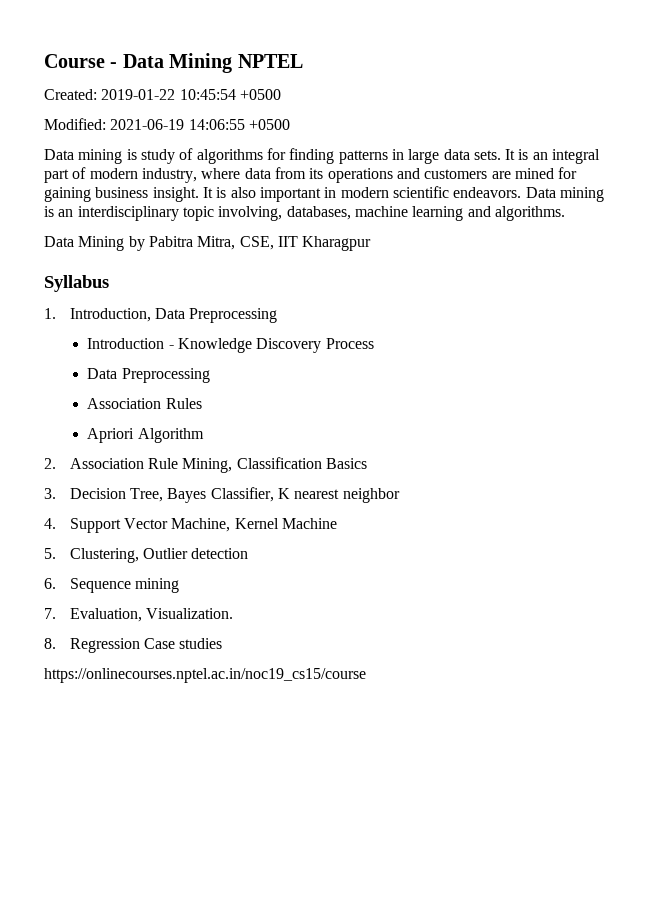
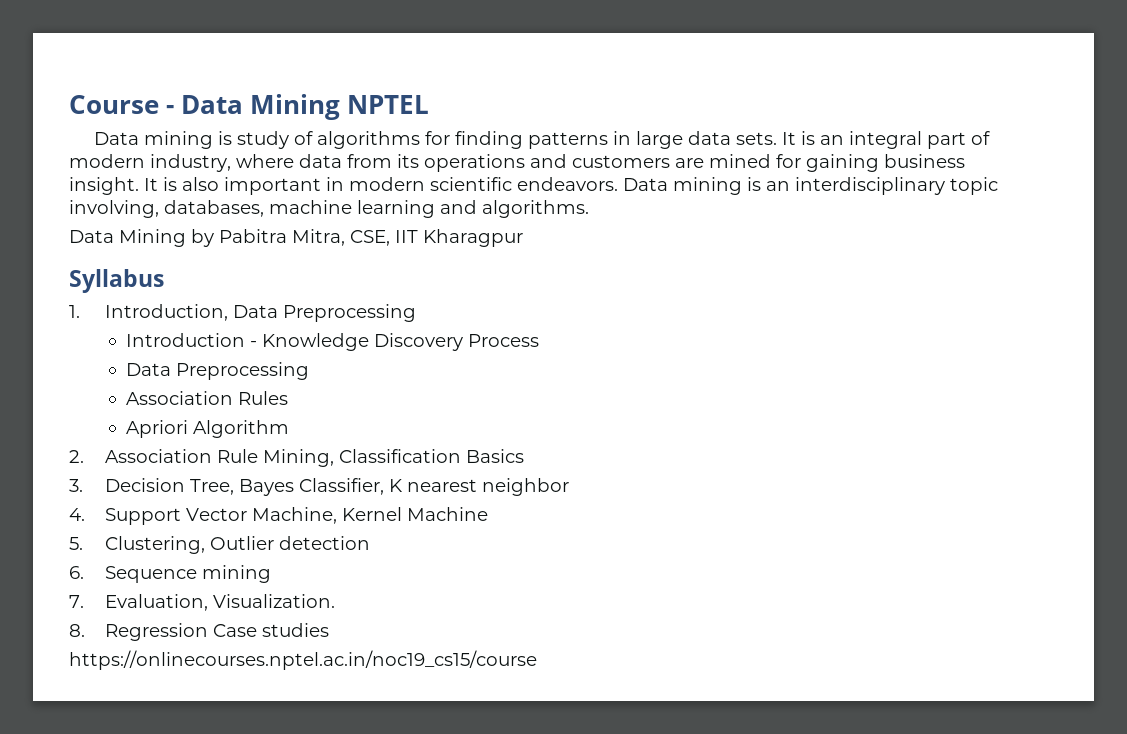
[44,89,281,100] [44,118,290,130] // Created: 2019-01-22 10:45:54 +0500 // Modified: 2021-06-19 14:06:55 +0500 -> (429, 104) none

